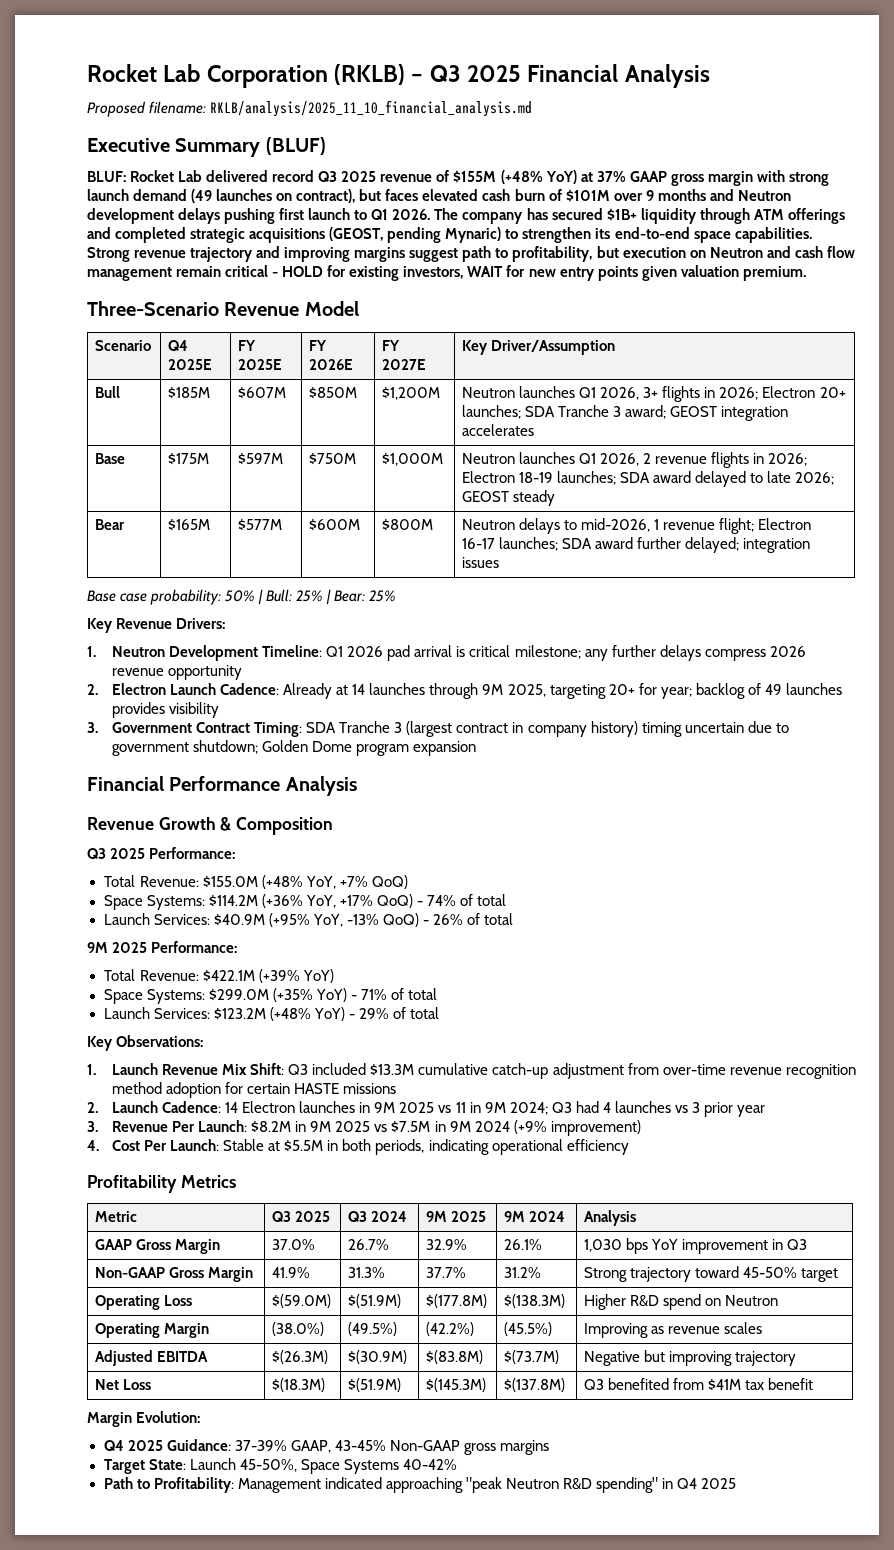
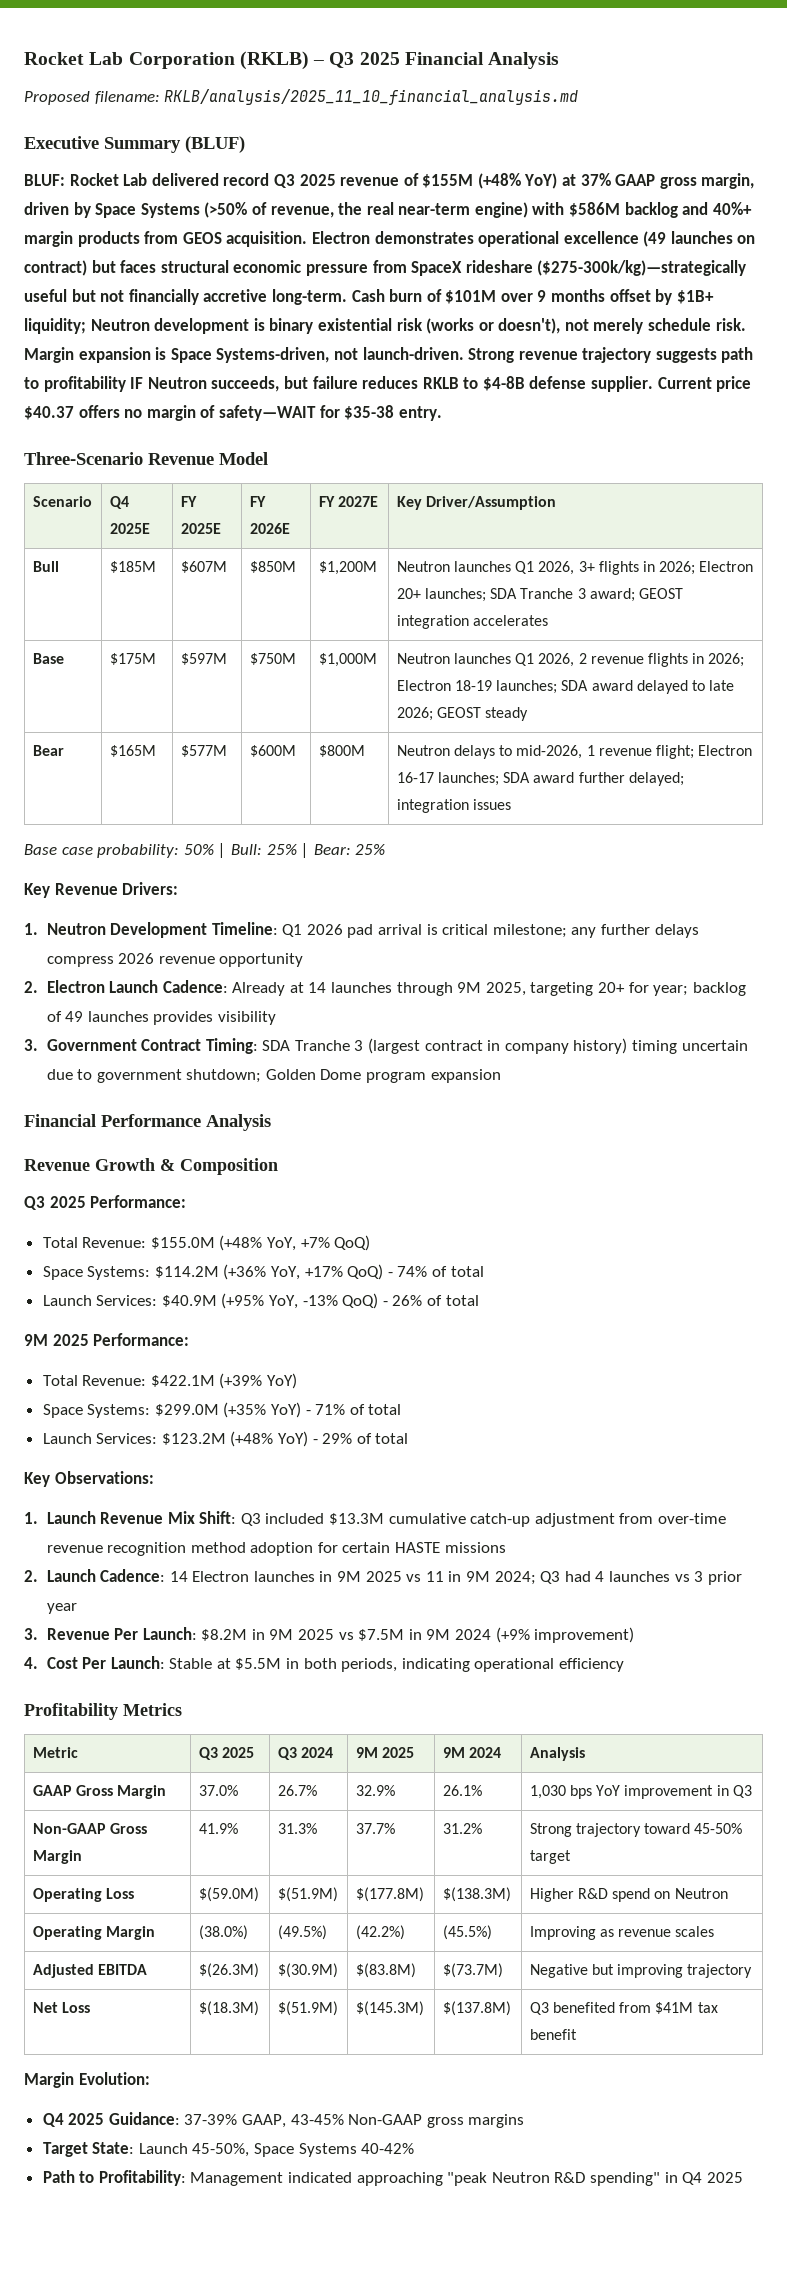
[707,170,829,186] [87,189,188,201] margin with strong launch demand -> [701,173,755,189] [24,202,752,218] [24,231,639,247] margin, driven by Space Systems (>50% of revenue, the real near-term engine) with $586M backlog and 40%+ margin products from GEOS acquisition. Electron demonstrates operational excellence
[296,189,356,203] contract), -> [24,260,87,276] contract)
[422,189,511,201] elevated cash -> [160,260,747,276] [24,289,385,305] structural economic pressure from SpaceX rideshare ($275-300k/kg)—strategically useful but not financially accretive long-term. Cash
[709,189,791,201] [87,208,845,224] [87,227,812,243] [87,246,855,262] [87,265,806,281] and Neutron development delays pushing first launch to Q1 2026. The company has secured $1B+ liquidity through ATM offerings and completed strategic acquisitions (GEOST, pending Mynaric) to strengthen its end-to-end space capabilities. Strong revenue trajectory and improving margins suggest path to profitability, but execution on Neutron and cash flow management remain critical - HOLD for existing investors, WAIT for new entry points given valuation premium. -> [609,289,714,305] [24,318,746,334] [24,347,754,363] [24,376,752,392] [24,405,442,421] offset by $1B+ liquidity; Neutron development is binary existential risk (works or doesn't), not merely schedule risk. Margin expansion is Space Systems-driven, not launch-driven. Strong revenue trajectory suggests path to profitability IF Neutron succeeds, but failure reduces RKLB to $4-8B defense supplier. Current price $40.37 offers no margin of safety—WAIT for $35-38 entry.

